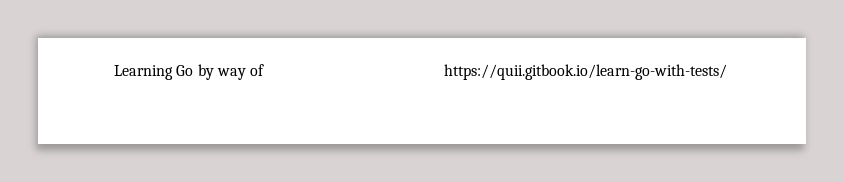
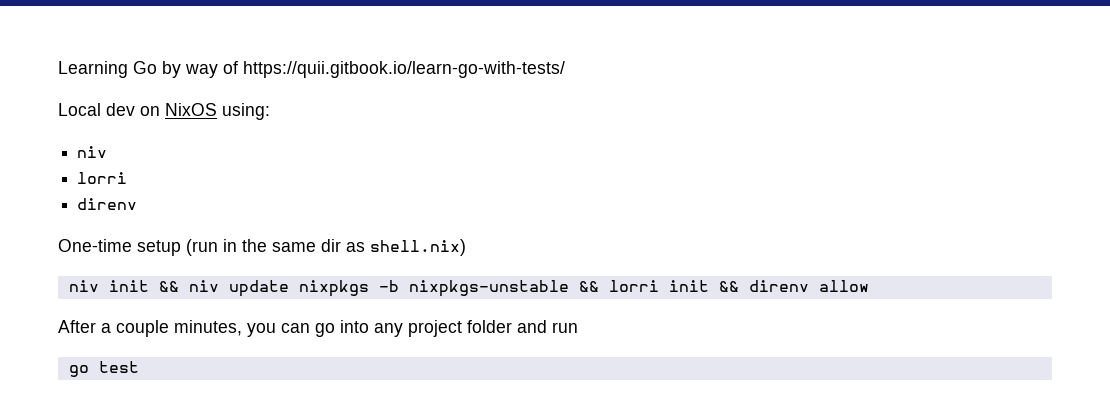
(727, 72) none -> [58,103,270,120] [77,146,108,158] [77,172,128,184] [77,198,138,210] [58,239,466,256] [68,280,869,297] [58,320,578,337] [68,361,139,377] // Local dev on NixOS using: // niv // lorri // direnv // One-time setup (run in the same dir as shell.nix) // niv init && niv update nixpkgs -b nixpkgs-unstable && lorri init && direnv allow // After a couple minutes, you can go into any project folder and run // go test

